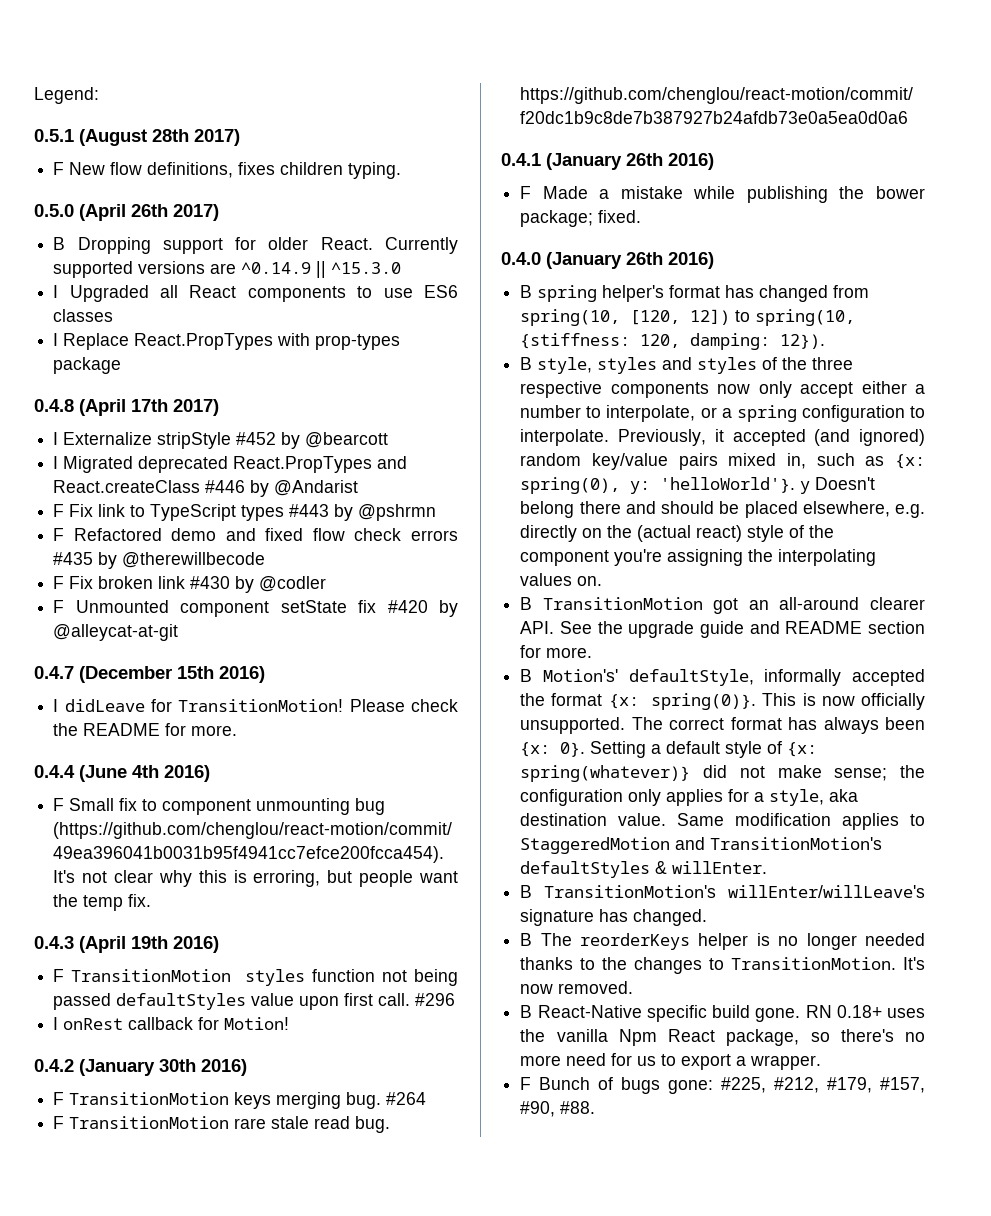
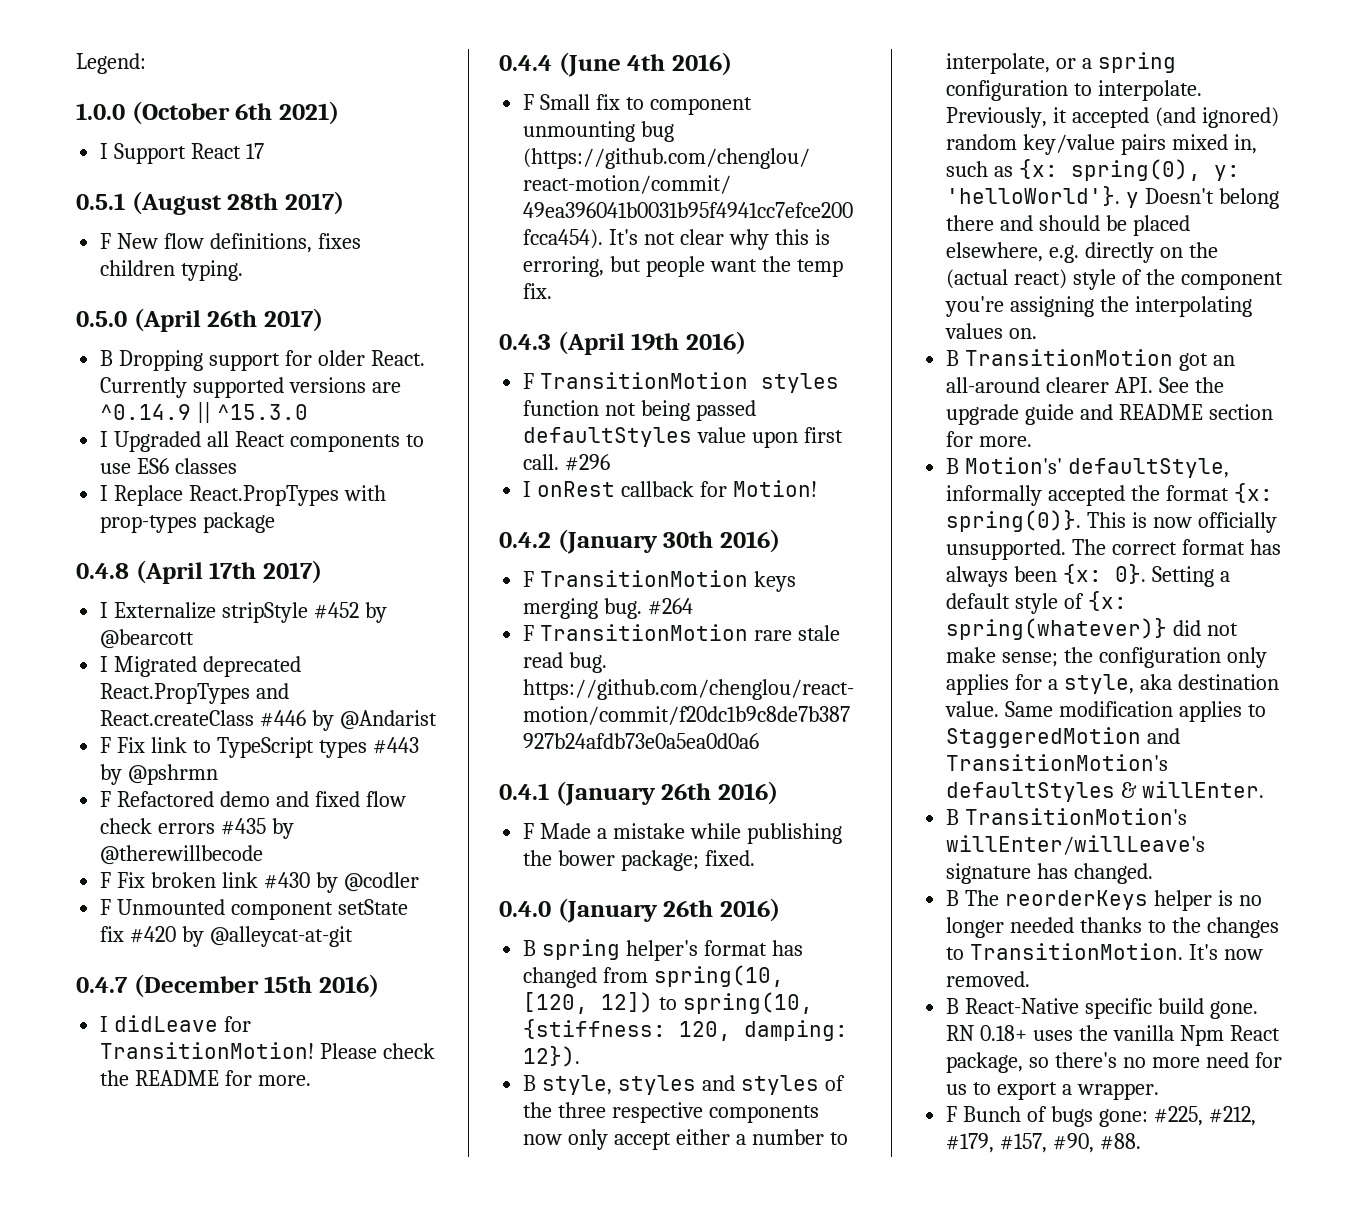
(99, 95) none -> [76,101,339,125] [100,143,265,164] // 1.0.0 (October 6th 2021) // I Support React 17

